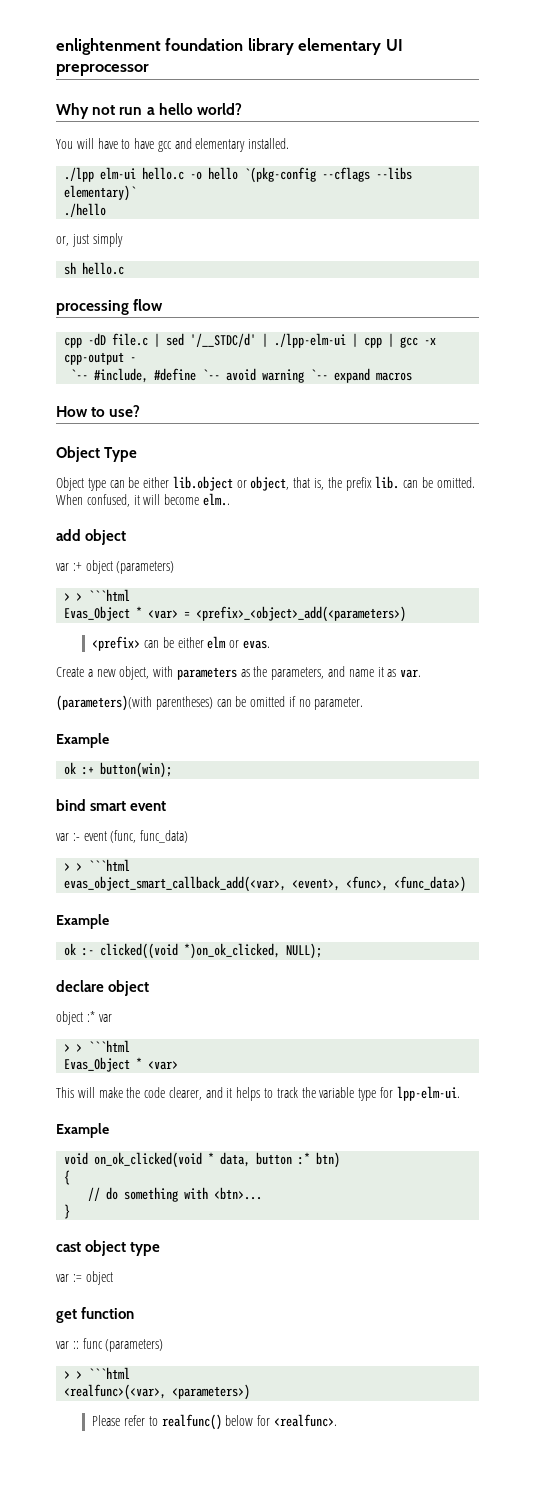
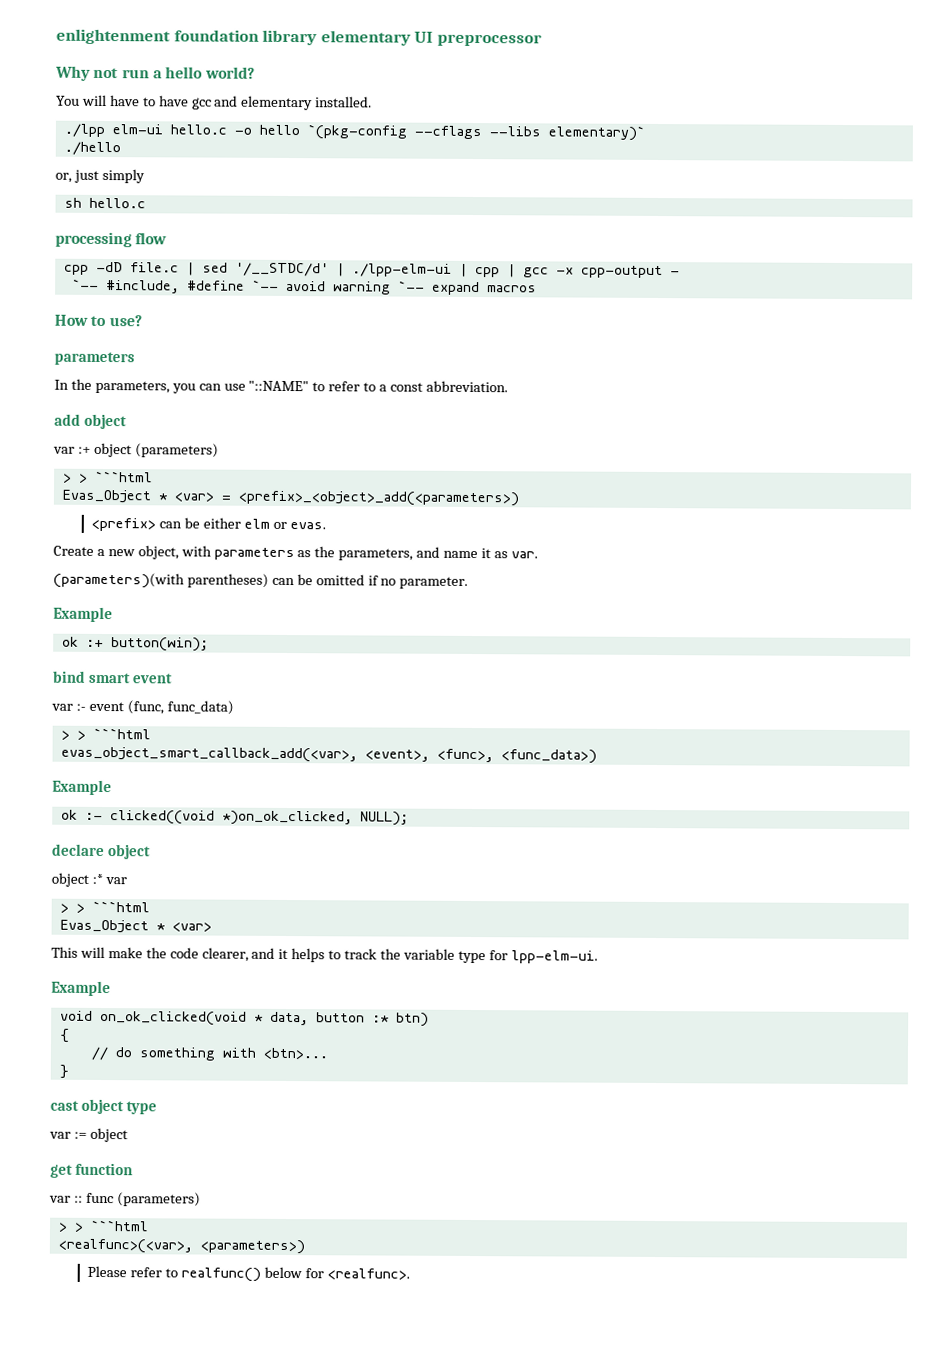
[56,446,138,462] [56,476,475,491] [56,493,230,507] Object Type // Object type can be either lib.object or object, that is, the prefix lib. can be omitted. When confused, it will become elm.. -> [54,351,135,366] [54,378,508,394] parameters // In the parameters, you can use "::NAME" to refer to a const abbreviation.

